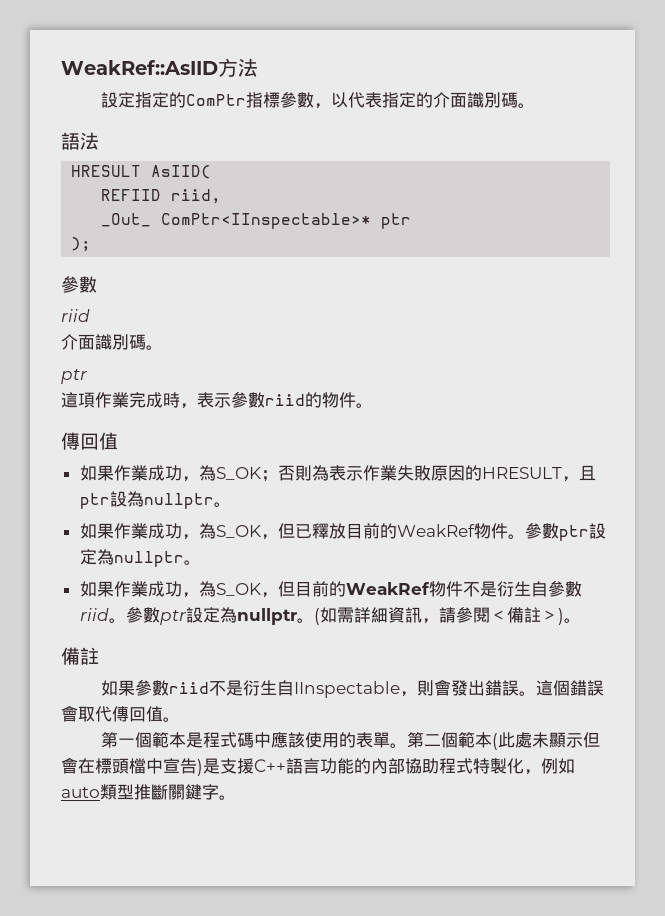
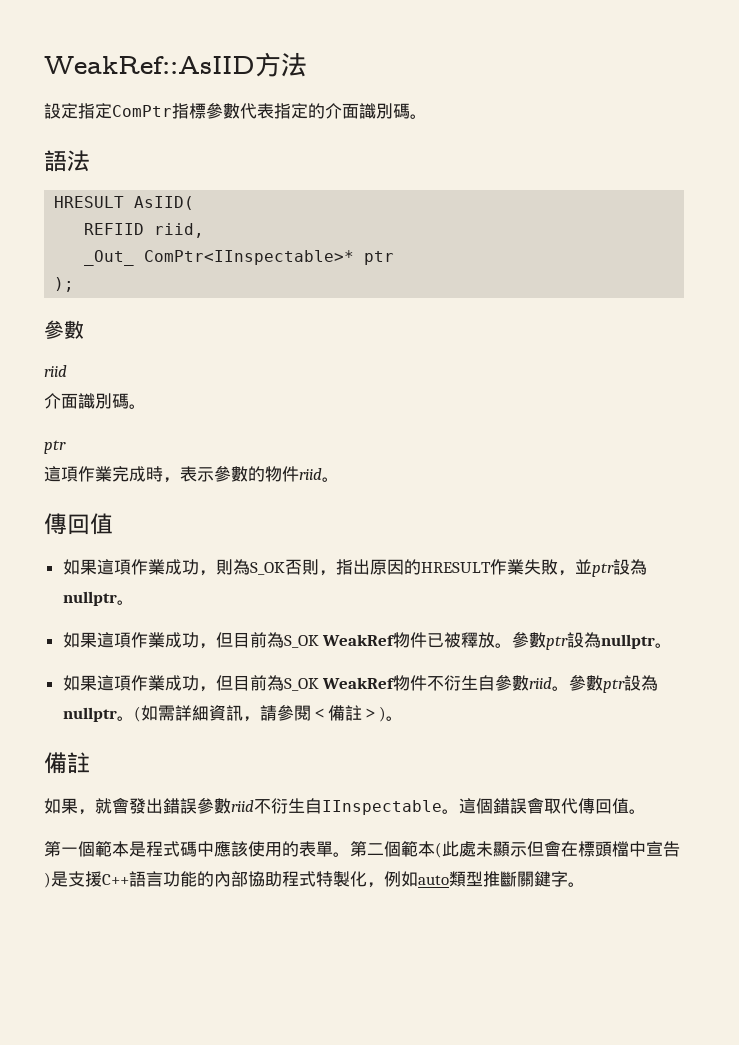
[168,92,186,108] 的 -> (112, 111) none
[313,92,348,109] ，以 -> (240, 111) none
[265,392,356,408] riid的物件 -> [248,466,322,482] 的物件riid
[113,465,596,482] [79,491,231,509] [79,522,606,541] [79,549,201,567] [79,581,346,598] 作業成功，為S_OK；否則為表示作業失敗原因的HRESULT，且ptr設為nullptr。 // 如果作業成功，為S_OK，但已釋放目前的WeakRef物件。參數ptr設定為nullptr。 // 如果作業成功，為S_OK，但目前的 -> [96,558,647,577] [62,591,134,606] [62,631,673,650] [62,674,319,692] 這項作業成功，則為S_OK否則，指出原因的HRESULT作業失敗，並ptr設為nullptr。 // 如果這項作業成功，但目前為S_OK WeakRef物件已被釋放。參數ptr設為nullptr。 // 如果這項作業成功，但目前為S_OK
[479,581,497,597] 是 -> (445, 683) none
[202,607,220,623] 定 -> (642, 683) none
[134,679,519,698] 參數riid不是衍生自IInspectable，則會發出錯誤 -> [78,797,442,815] ，就會發出錯誤參數riid不衍生自IInspectable

